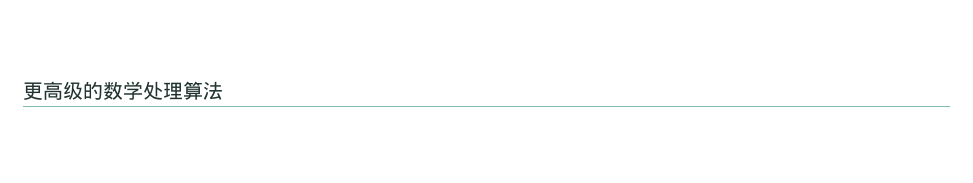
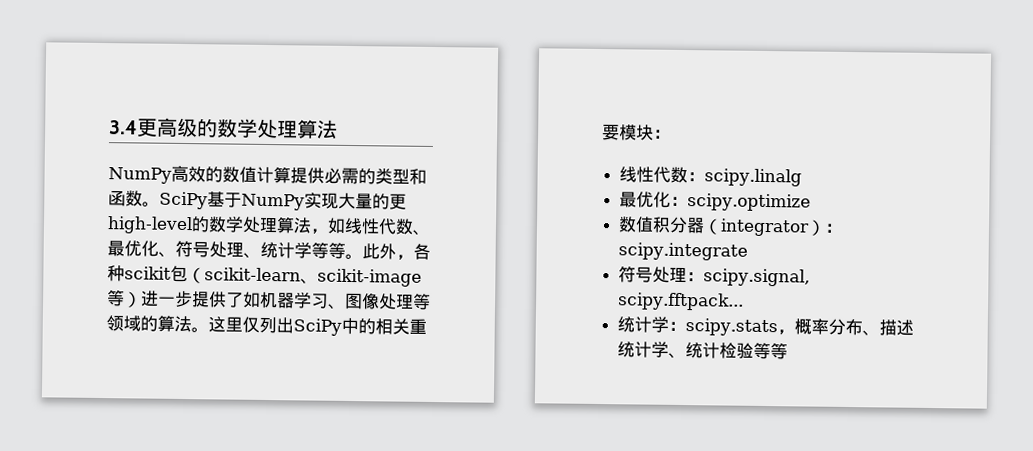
(23, 91) none -> [109,120,138,135] 3.4
(223, 90) none -> [108,165,427,185] [108,190,407,211] [107,216,430,235] [107,240,431,261] [107,265,422,287] [106,290,431,310] [106,315,427,336] [602,124,671,141] [619,166,803,187] [619,191,812,212] [618,216,844,237] [618,242,749,261] [618,266,811,287] [617,292,745,311] [617,316,915,337] [617,341,789,360] // NumPy高效的数值计算提供必需的类型和函数。SciPy基于NumPy实现大量的更high-level的数学处理算法，如线性代数、最优化、符号处理、统计学等等。此外，各种scikit包（scikit-learn、scikit-image等）进一步提供了如机器学习、图像处理等领域的算法。这里仅列出SciPy中的相关重要模块： // 线性代数：scipy.linalg // 最优化：scipy.optimize // 数值积分器（integrator）：scipy.integrate // 符号处理：scipy.signal, scipy.fftpack... // 统计学：scipy.stats，概率分布、描述统计学、统计检验等等

